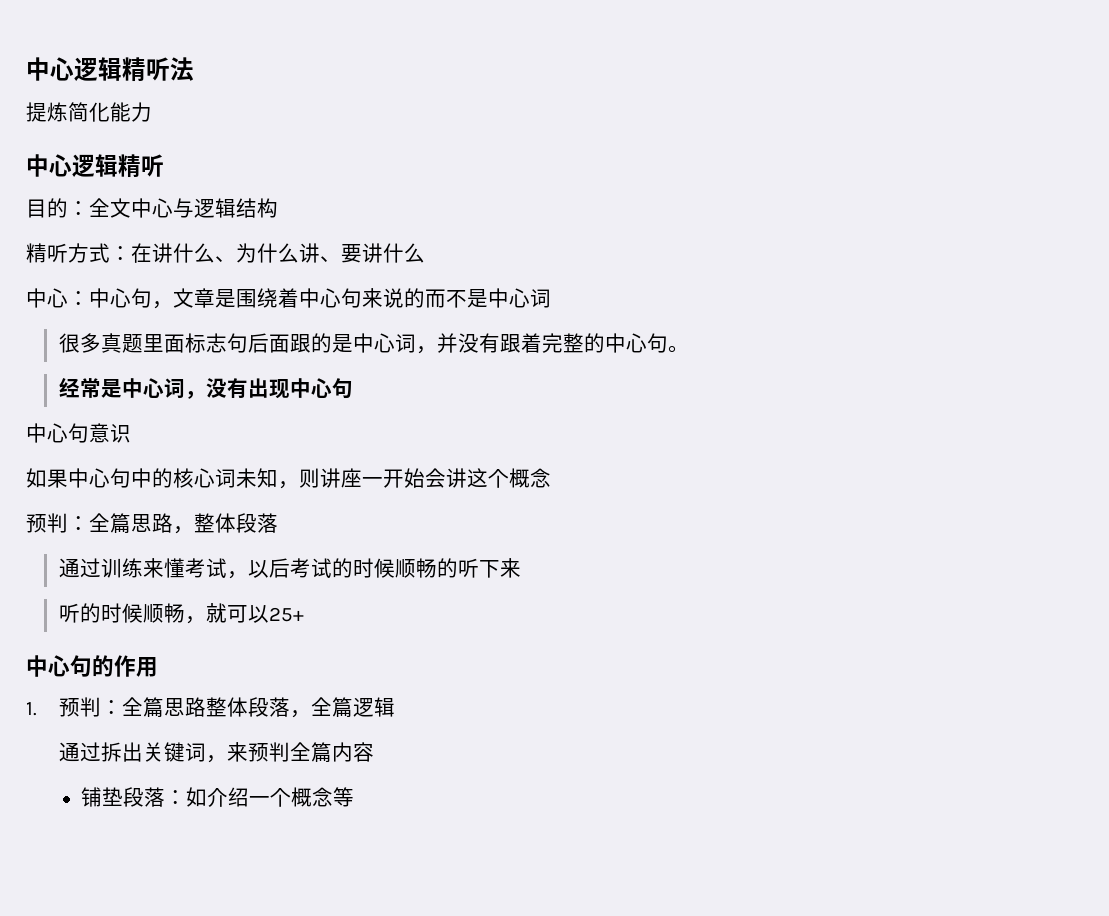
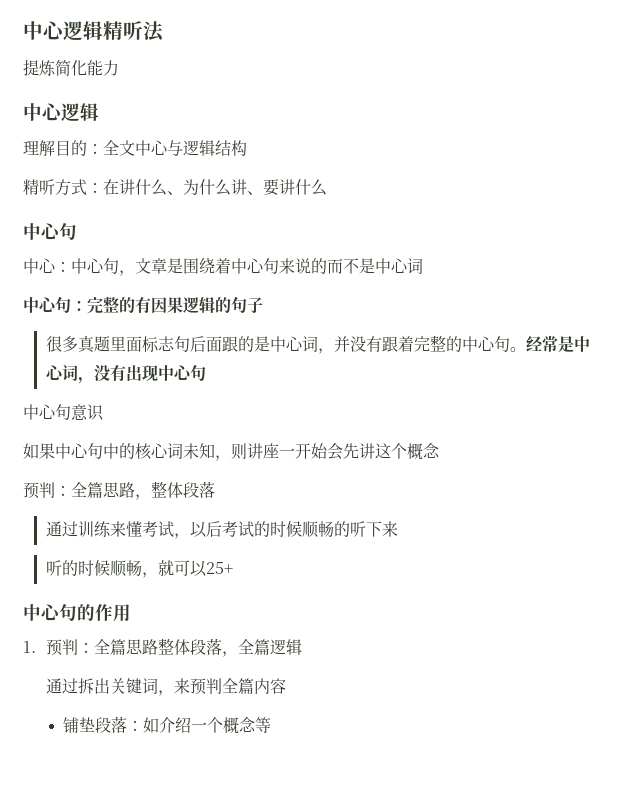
[118,154,164,178] 精听 // -> [23,140,55,156] // 理解
(425, 253) none -> [23,222,77,241] // 中心句
(551, 298) none -> [23,296,263,314] // 中心句：完整的有因果逻辑的句子
(689, 349) // -> (526, 349) none
(446, 478) none -> [343,443,359,459] 先

